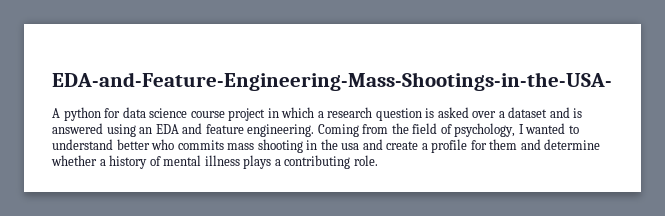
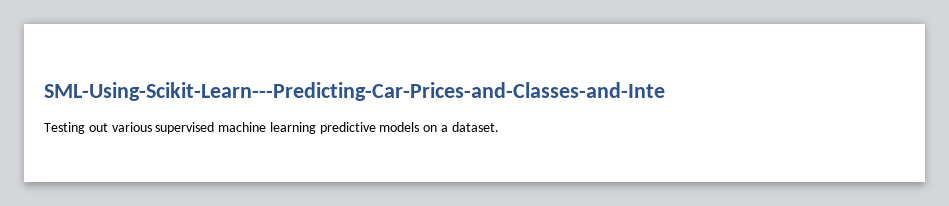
[52,72,612,91] [52,107,583,121] [52,123,579,137] [52,139,601,153] [51,155,378,169] EDA-and-Feature-Engineering-Mass-Shootings-in-the-USA- // A python for data science course project in which a research question is asked over a dataset and is answered using an EDA and feature engineering. Coming from the field of psychology, I wanted to understand better who commits mass shooting in the usa and create a profile for them and determine whether a history of mental illness plays a contributing role. -> [44,82,665,101] [44,122,499,134] SML-Using-Scikit-Learn---Predicting-Car-Prices-and-Classes-and-Inte // Testing out various supervised machine learning predictive models on a dataset.

